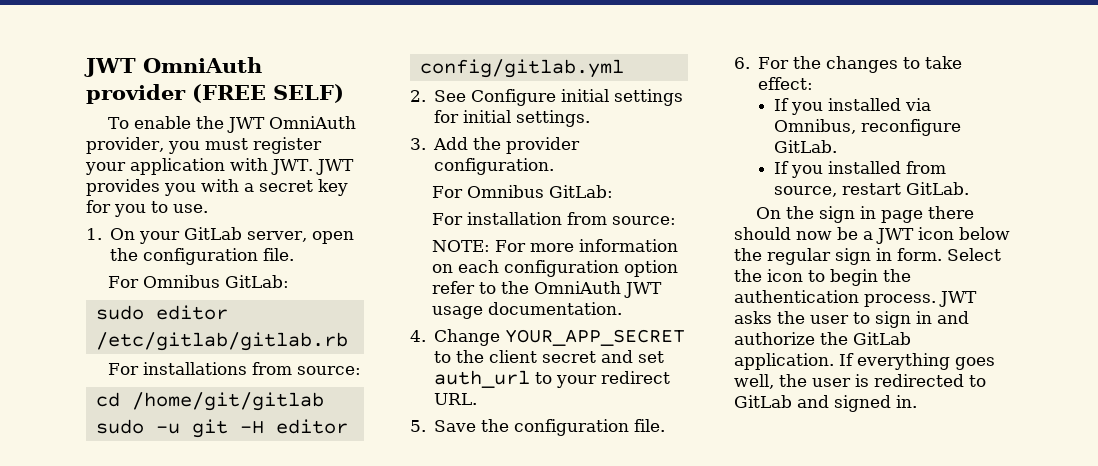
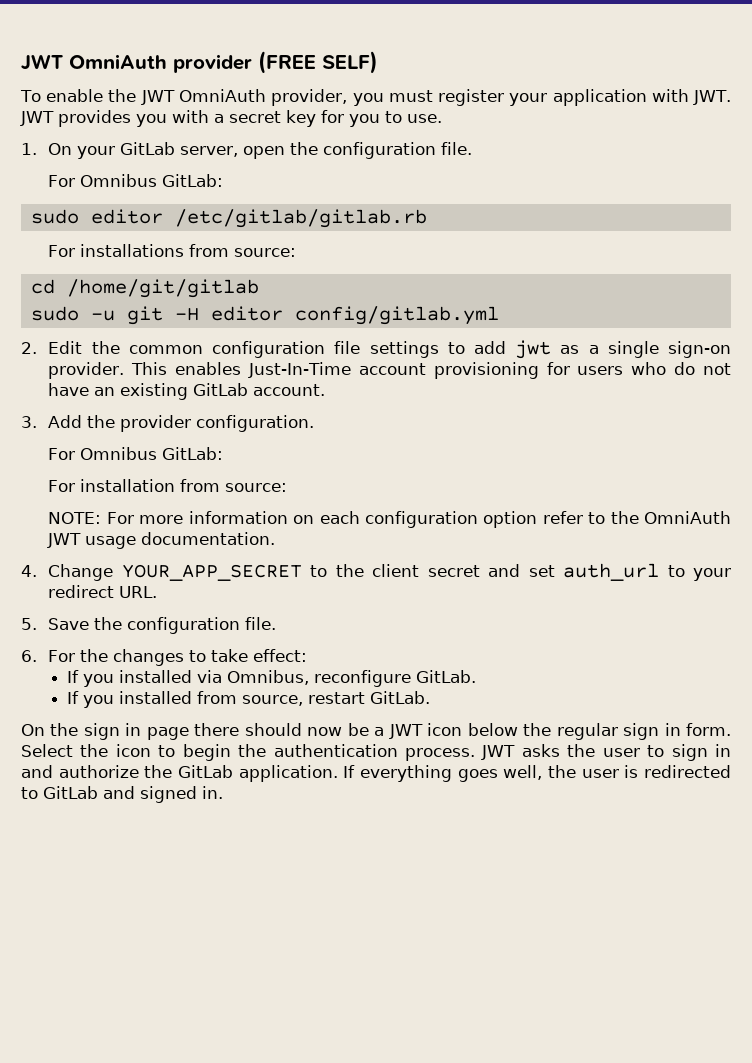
[434,89,684,106] [434,110,591,127] See Configure initial settings for initial settings. -> [48,340,732,359] [48,362,731,379] [48,383,326,400] Edit the common configuration file settings to add jwt as a single sign-on provider. This enables Just-In-Time account provisioning for users who do not have an existing GitLab account.

